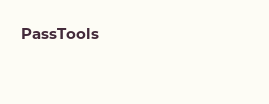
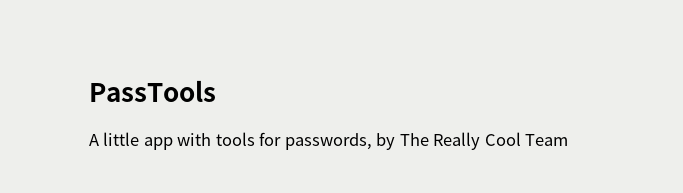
(99, 33) none -> [89,132,569,150] // A little app with tools for passwords, by The Really Cool Team

